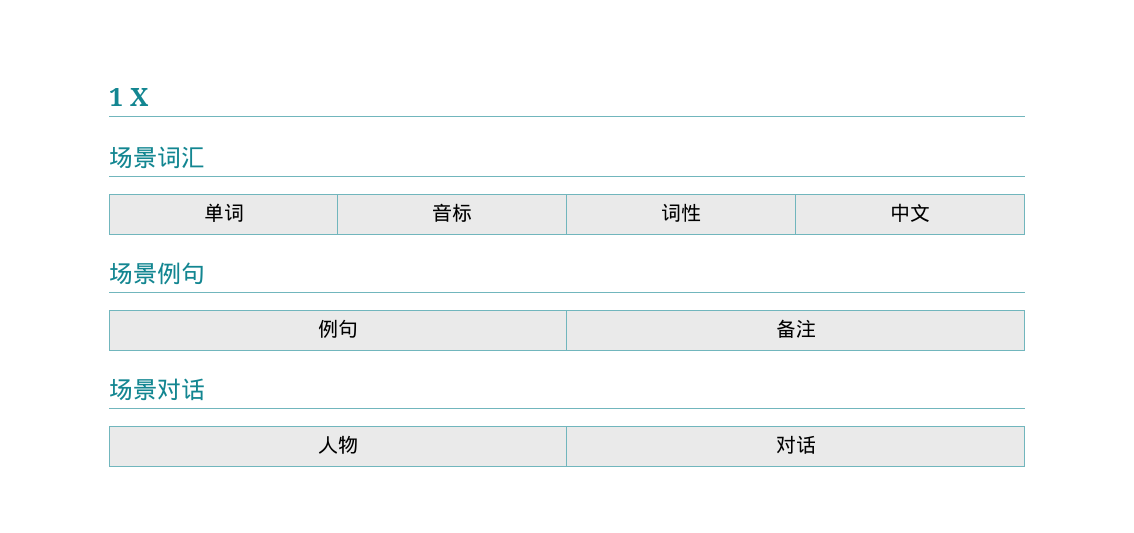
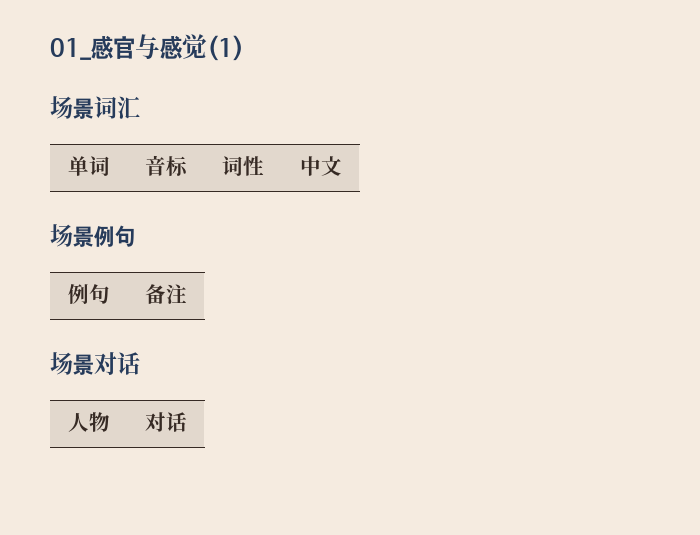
[109,88,149,106] 1 X -> [50,34,244,61] 01_感官与感觉(1)

